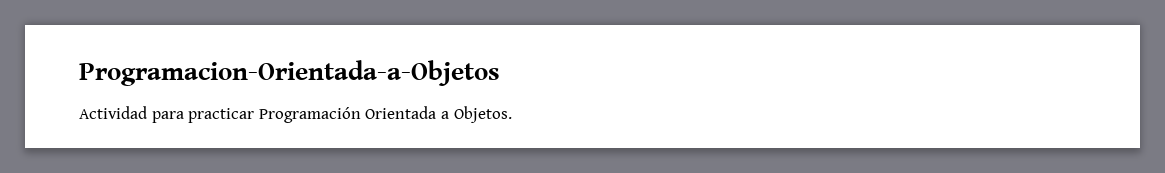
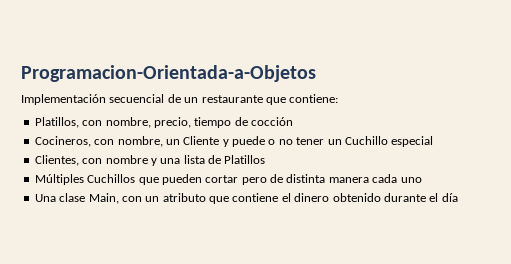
[79,106,512,123] Actividad para practicar Programación Orientada a Objetos. -> [21,94,339,105] [34,117,293,128] [34,136,434,147] [34,155,266,166] [34,174,422,185] [34,193,458,204] Implementación secuencial de un restaurante que contiene: // Platillos, con nombre, precio, tiempo de cocción // Cocineros, con nombre, un Cliente y puede o no tener un Cuchillo especial // Clientes, con nombre y una lista de Platillos // Múltiples Cuchillos que pueden cortar pero de distinta manera cada uno // Una clase Main, con un atributo que contiene el dinero obtenido durante el día

